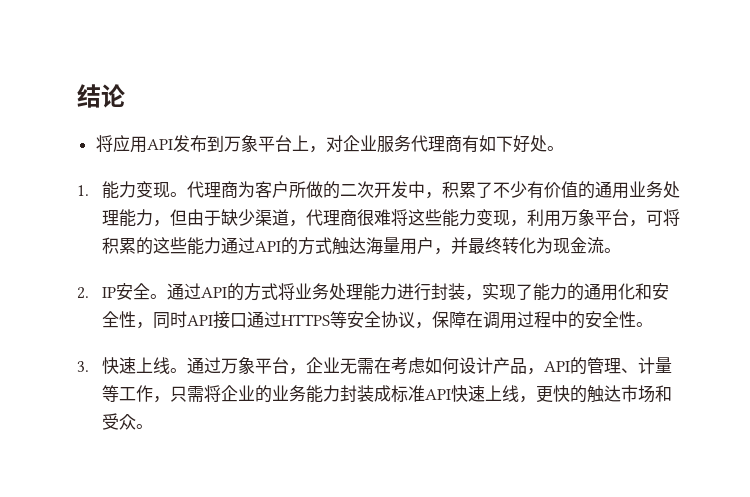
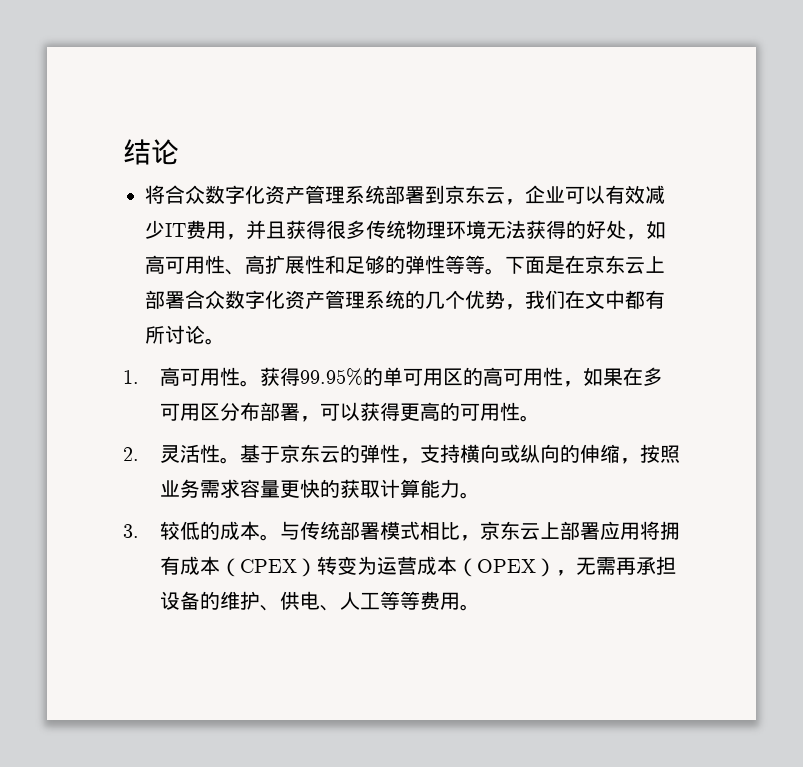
[112,135,564,153] [77,181,680,199] [101,209,680,227] [101,237,621,255] [77,283,669,301] [101,311,653,329] [77,357,672,375] [101,385,672,403] [101,413,136,430] 应用API发布到万象平台上，对企业服务代理商有如下好处。 // 1.能力变现。代理商为客户所做的二次开发中，积累了不少有价值的通用业务处理能力，但由于缺少渠道，代理商很难将这些能力变现，利用万象平台，可将积累的这些能力通过API的方式触达海量用户，并最终转化为现金流。 // 2. IP安全。通过API的方式将业务处理能力进行封装，实现了能力的通用化和安全性，同时API接口通过HTTPS等安全协议，保障在调用过程中的安全性。 // 3.快速上线。通过万象平台，企业无需在考虑如何设计产品，API的管理、计量等工作，只需将企业的业务能力封装成标准API快速上线，更快的触达市场和受众 -> [165,185,665,205] [145,220,666,240] [145,255,665,275] [145,290,665,310] [145,325,225,345] [123,367,663,387] [159,402,540,422] [123,444,680,464] [159,479,480,499] [123,521,680,541] [159,556,676,577] [159,591,460,611] 合众数字化资产管理系统部署到京东云，企业可以有效减少IT费用，并且获得很多传统物理环境无法获得的好处，如高可用性、高扩展性和足够的弹性等等。下面是在京东云上部署合众数字化资产管理系统的几个优势，我们在文中都有所讨论。 // 1.高可用性。获得99.95%的单可用区的高可用性，如果在多可用区分布部署，可以获得更高的可用性。 // 2.灵活性。基于京东云的弹性，支持横向或纵向的伸缩，按照业务需求容量更快的获取计算能力。 // 3.较低的成本。与传统部署模式相比，京东云上部署应用将拥有成本（CPEX）转变为运营成本（OPEX），无需再承担设备的维护、供电、人工等等费用

